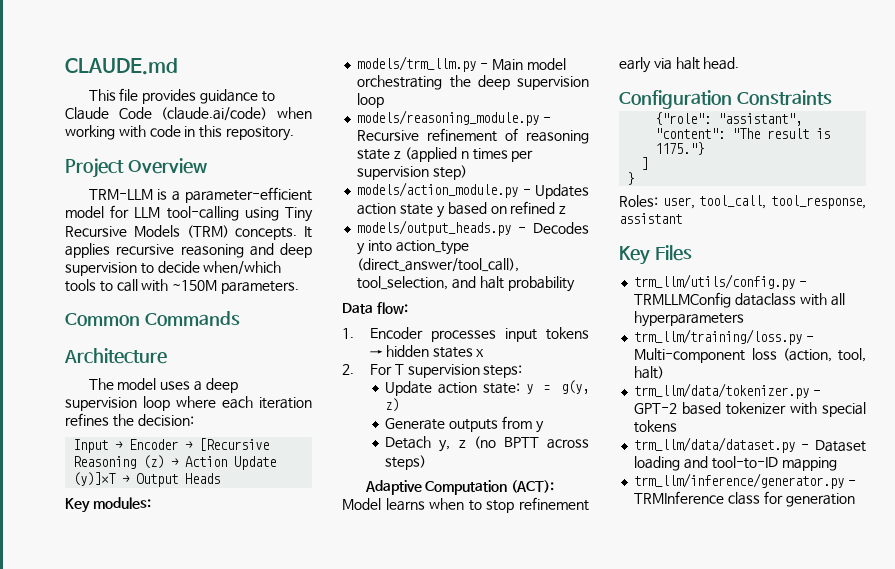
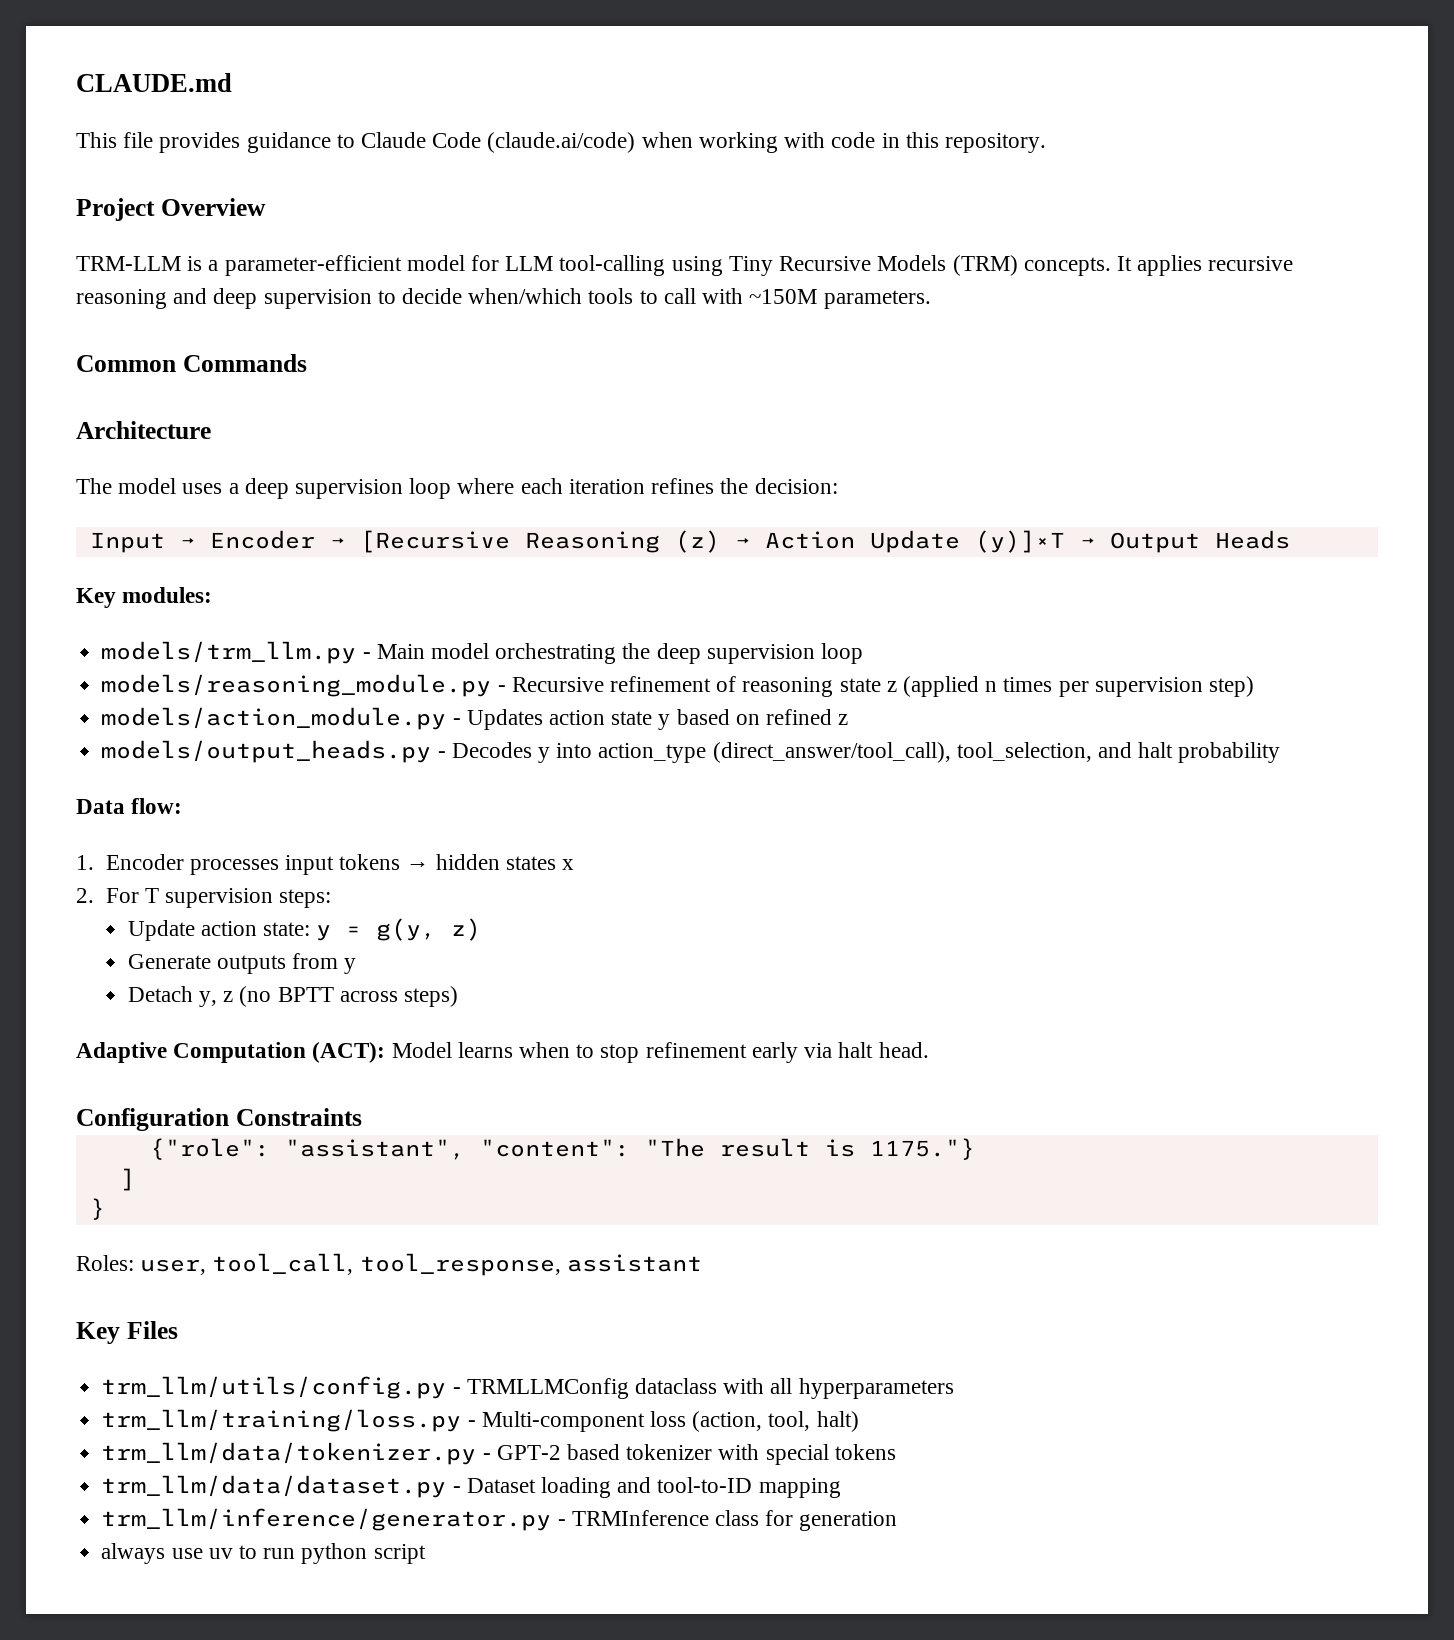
(855, 500) none -> [101,1543,426,1564] // always use uv to run python script

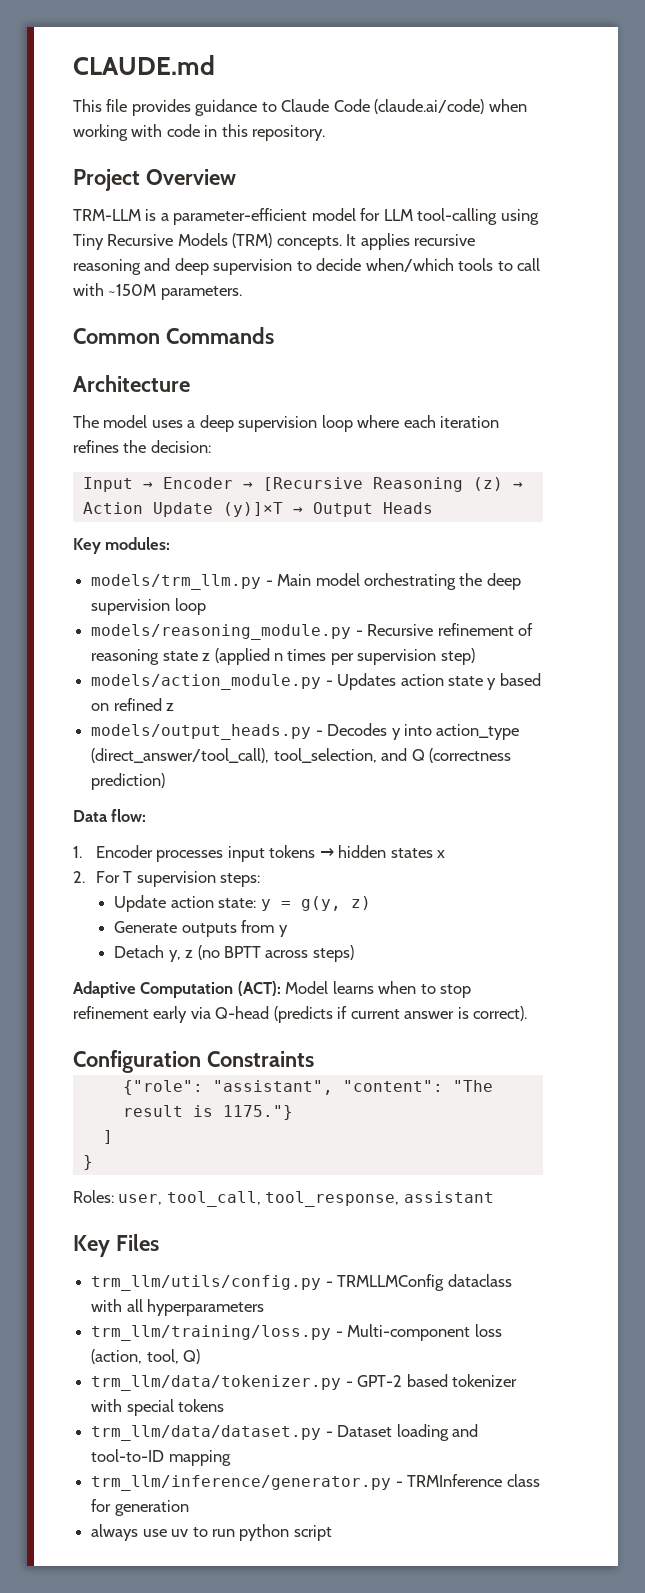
[1138,742,1281,763] halt probability -> [411,748,511,763] [91,773,166,790] Q (correctness prediction)
[838,1042,929,1058] halt head. -> [215,1006,528,1023] Q-head (predicts if current answer is correct).
[816,1411,859,1432] halt) -> [183,1349,201,1364] Q)

